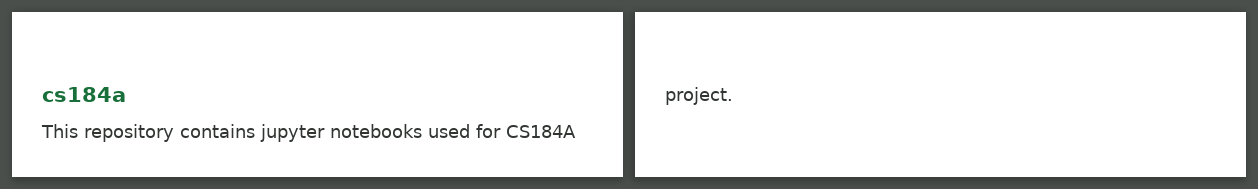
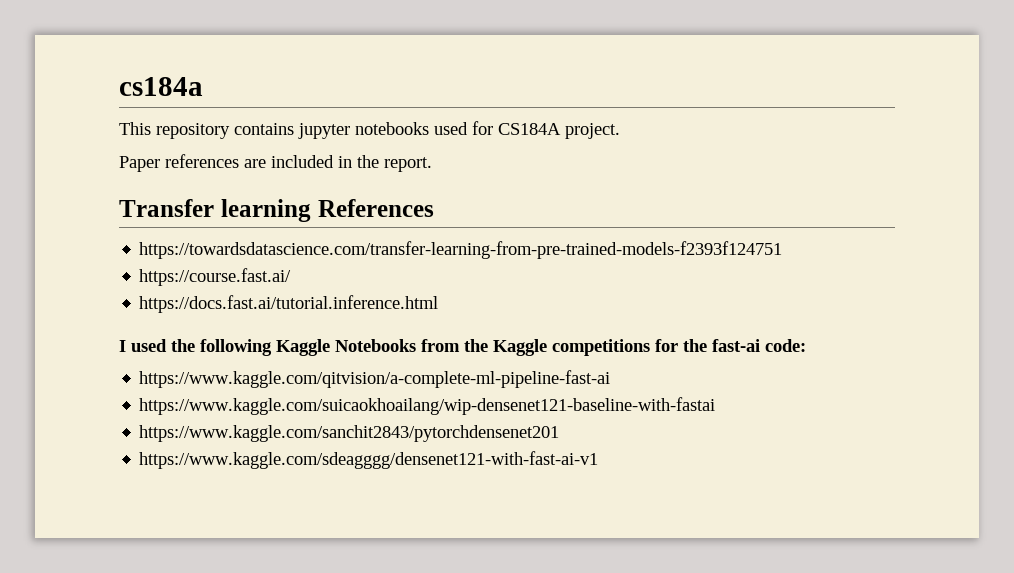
(733, 96) none -> [119,154,432,172] [119,199,434,222] [139,241,783,259] [139,268,292,286] [139,295,439,313] [119,339,806,356] [139,370,611,388] [139,397,716,415] [139,425,560,442] [139,451,599,469] // Paper references are included in the report. // Transfer learning References // https://towardsdatascience.com/transfer-learning-from-pre-trained-models-f2393f124751 // https://course.fast.ai/ // https://docs.fast.ai/tutorial.inference.html // I used the following Kaggle Notebooks from the Kaggle competitions for the fast-ai code: // https://www.kaggle.com/qitvision/a-complete-ml-pipeline-fast-ai // https://www.kaggle.com/suicaokhoailang/wip-densenet121-baseline-with-fastai // https://www.kaggle.com/sanchit2843/pytorchdensenet201 // https://www.kaggle.com/sdeagggg/densenet121-with-fast-ai-v1

